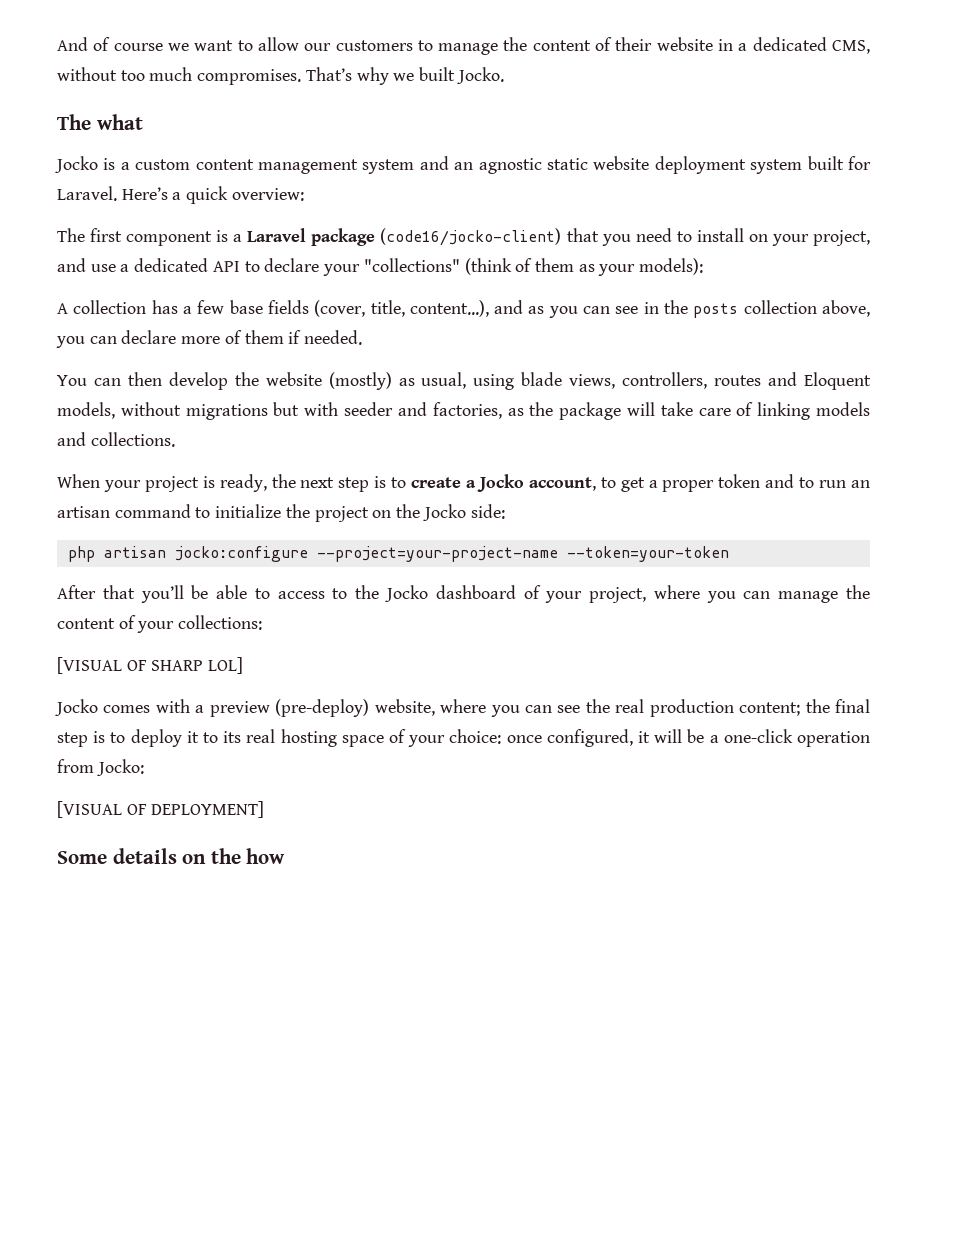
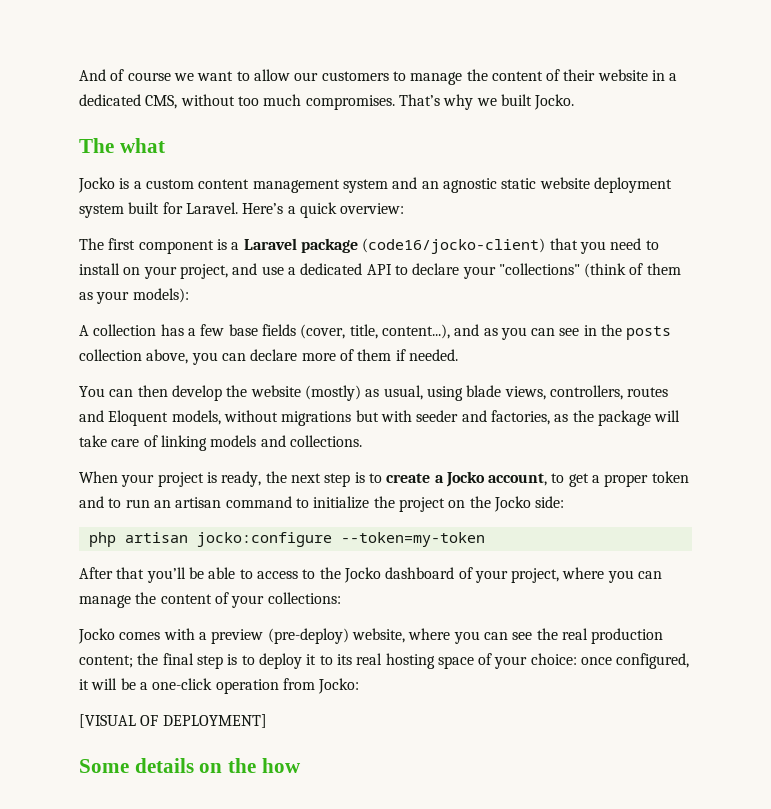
[316,546,729,562] --project=your-project-name --token=your-token -> [340,532,485,547] --token=my-token
[57,657,244,674] // [VISUAL OF SHARP LOL] -> (341, 598) none

